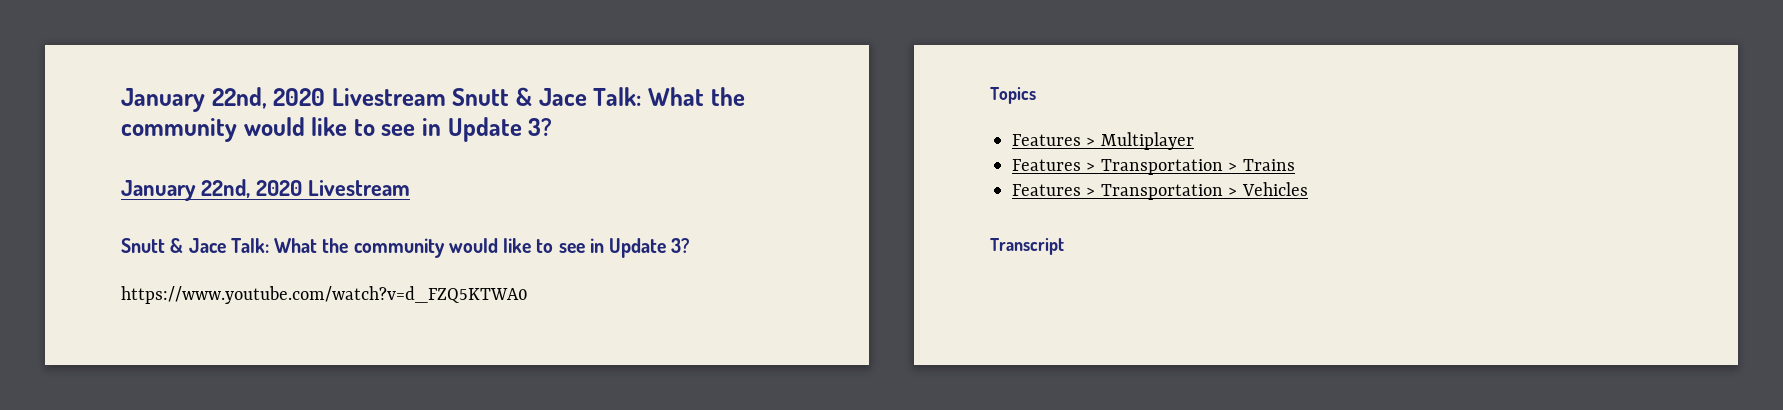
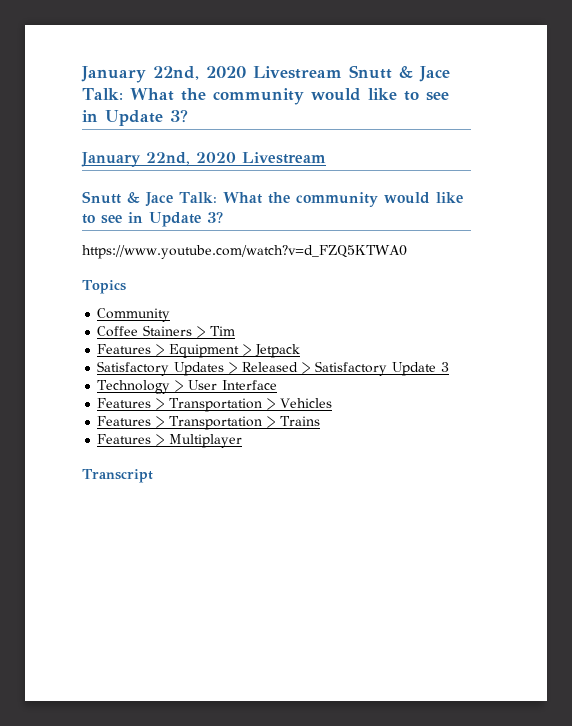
[1012,132,1194,150] Features > Multiplayer -> [97,308,171,322] [97,325,236,338] [97,344,301,358] [97,361,450,376] [97,380,278,394] [97,398,333,412] Community // Coffee Stainers > Tim // Features > Equipment > Jetpack // Satisfactory Updates > Released > Satisfactory Update 3 // Technology > User Interface // Features > Transportation > Vehicles
[1100,182,1308,200] Transportation > Vehicles -> [169,434,243,448] Multiplayer

